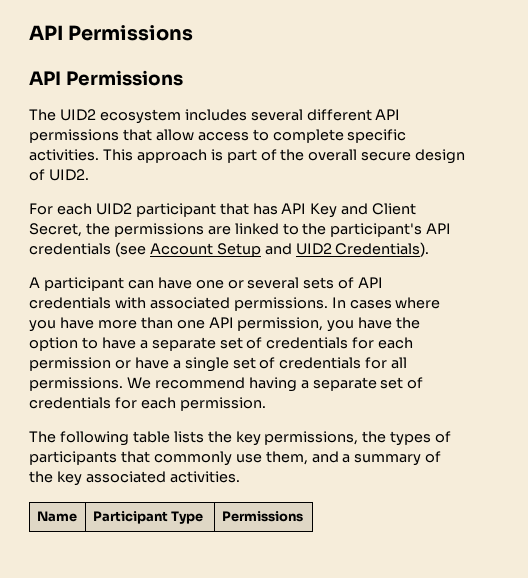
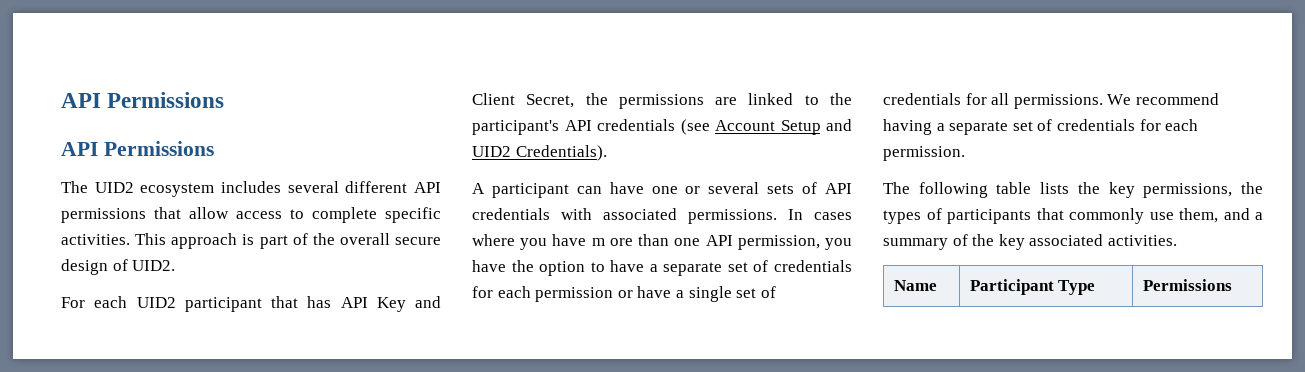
[97,320,137,329] more -> [591,238,633,246] m ore

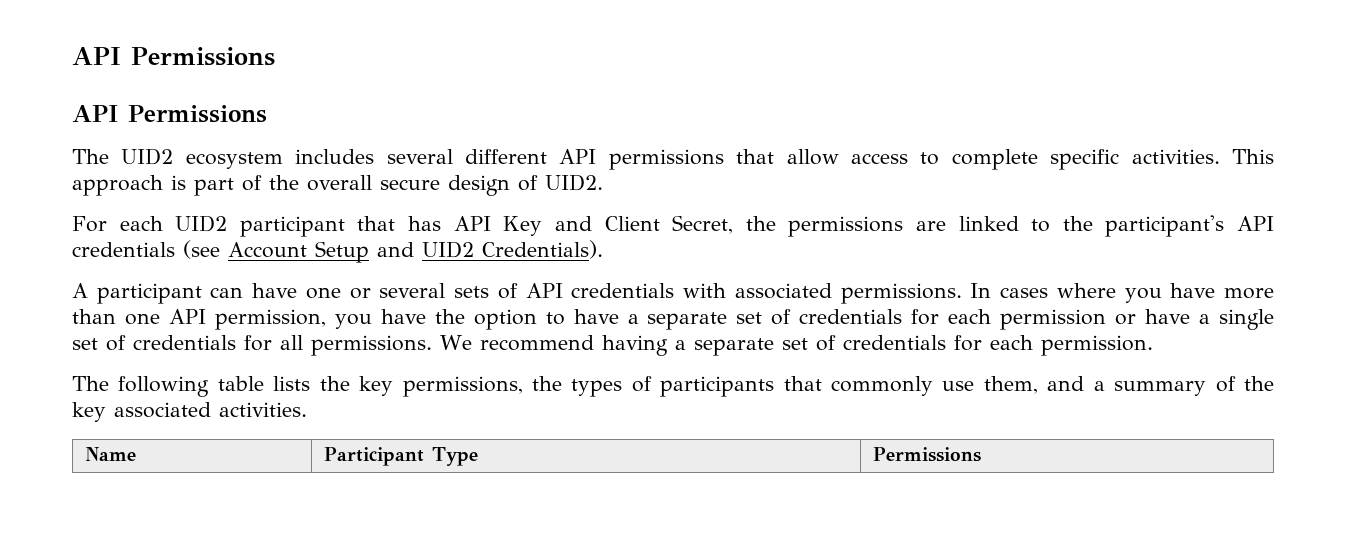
[591,238,633,246] m ore -> [1223,288,1274,299] more

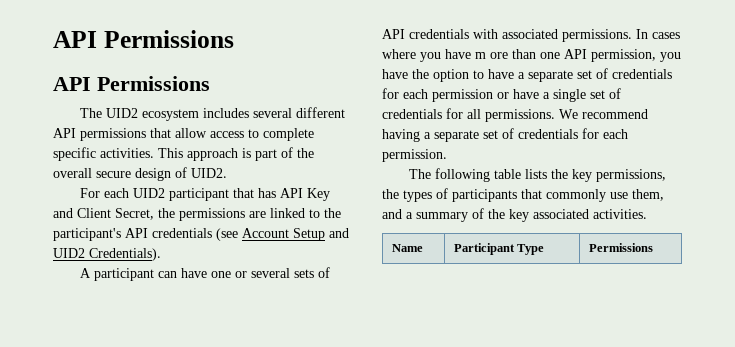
[1223,288,1274,299] more -> [475,52,508,59] m ore

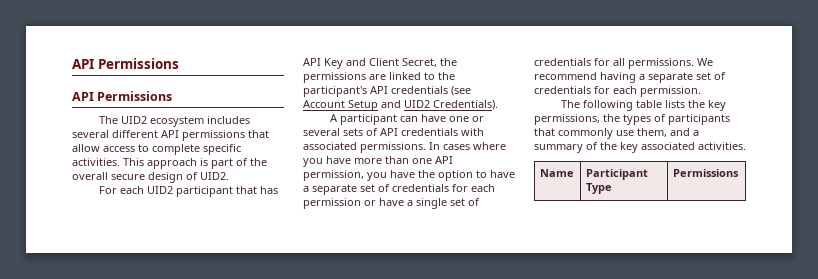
[475,52,508,59] m ore -> [354,158,382,164] more

